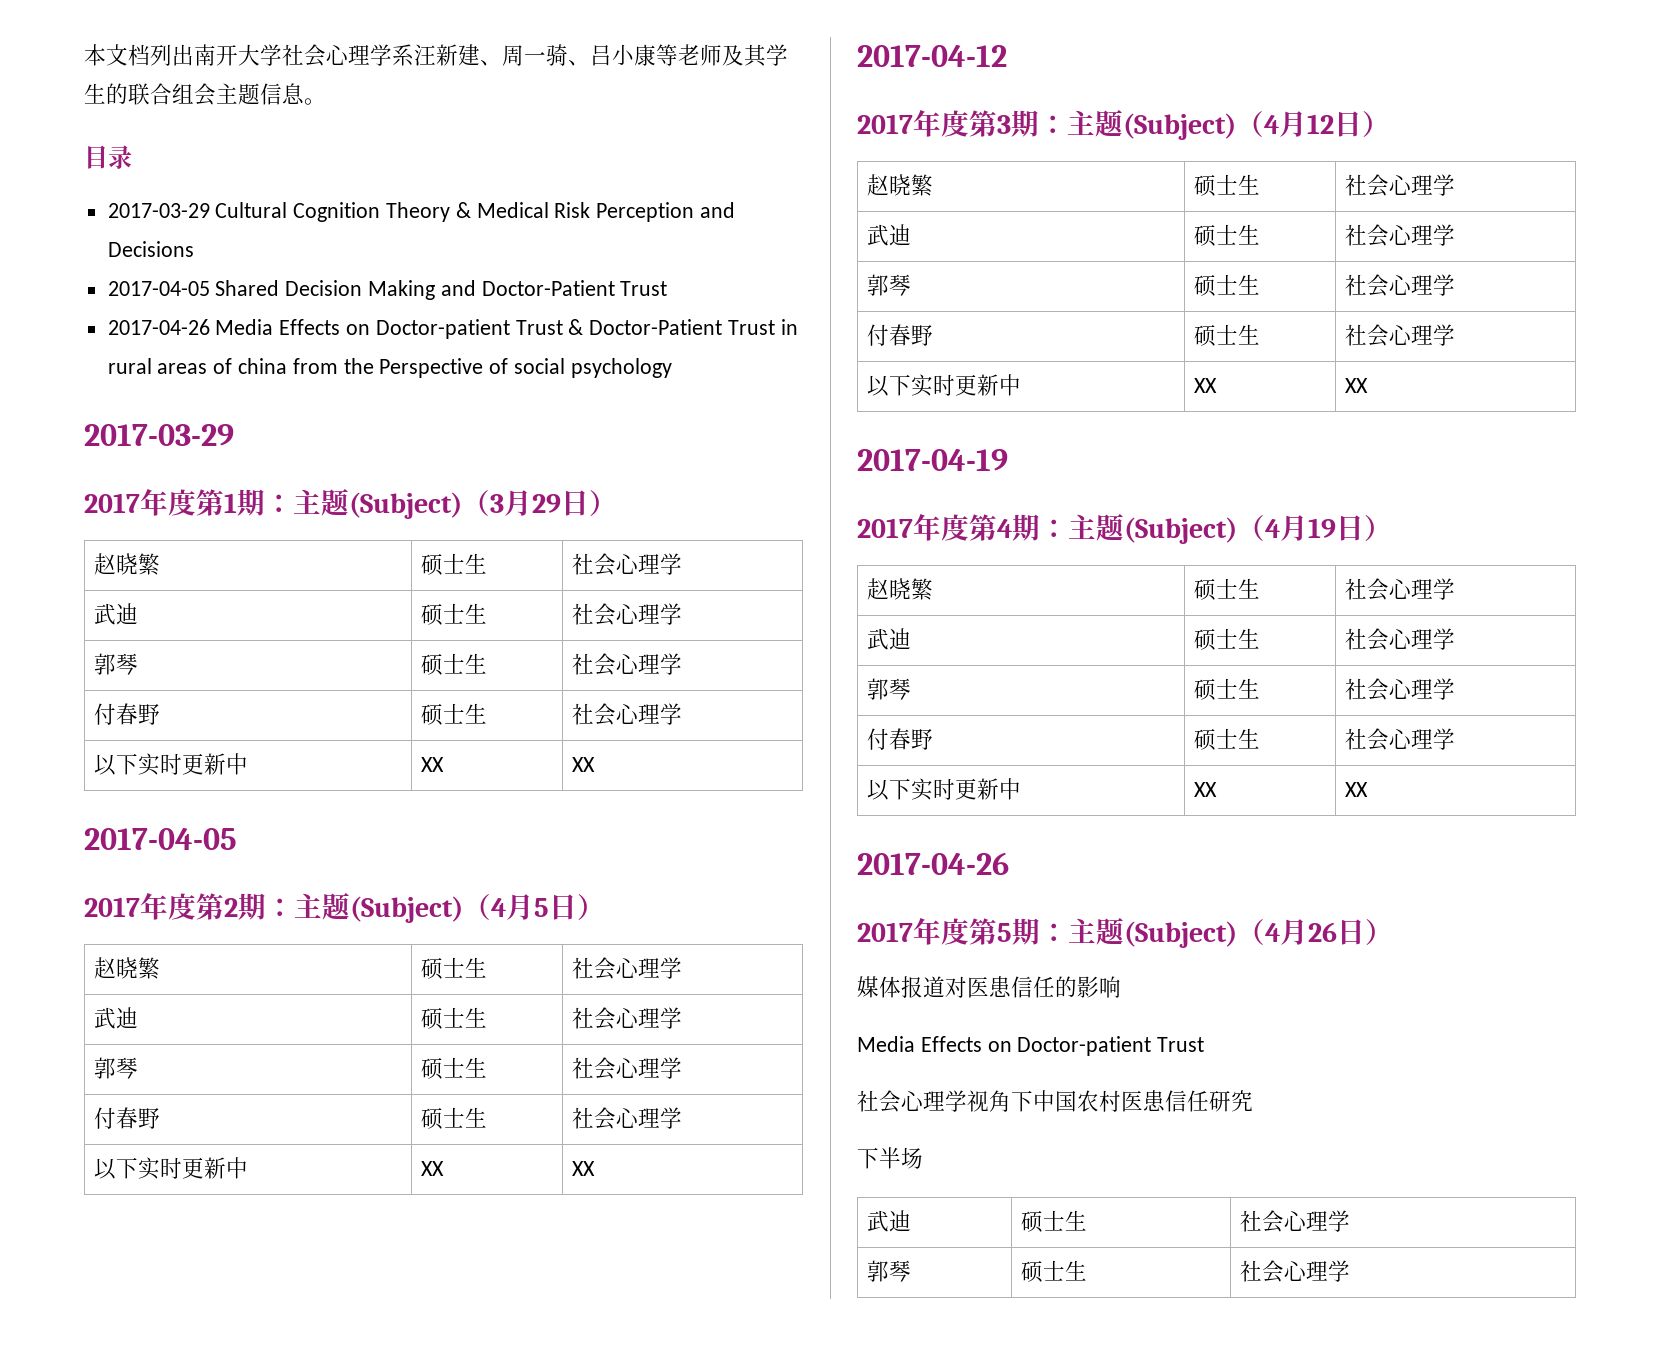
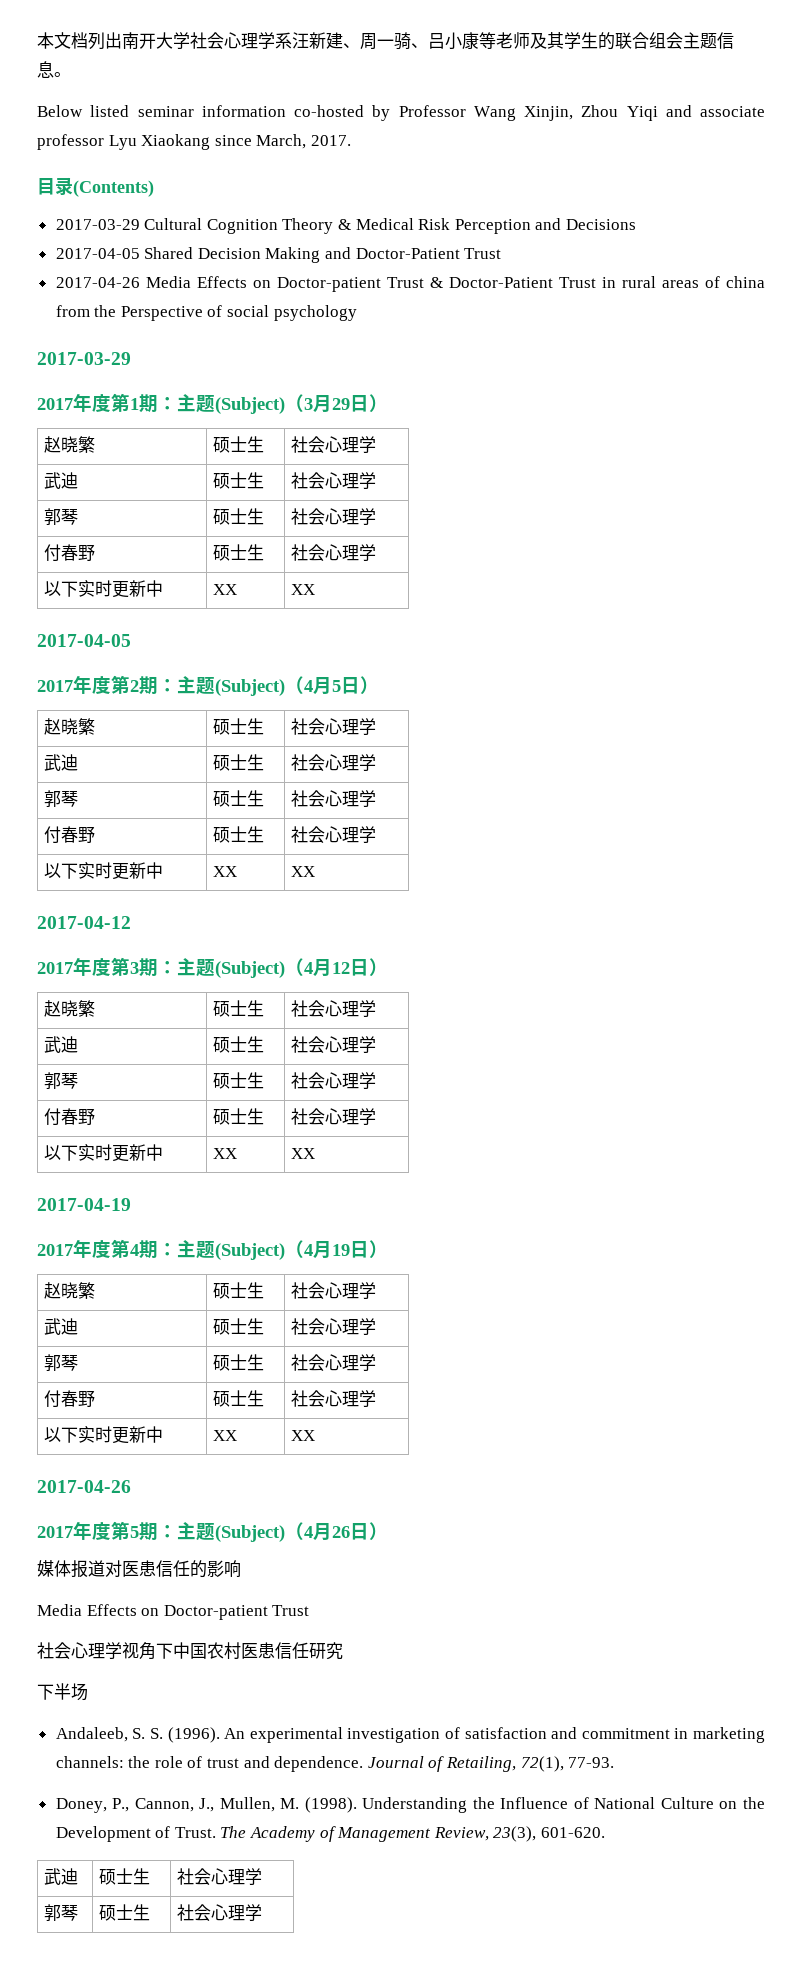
(326, 101) none -> [37,105,765,121] [37,134,351,150] // Below listed seminar information co-hosted by Professor Wang Xinjin, Zhou Yiqi and associate professor Lyu Xiaokang since March, 2017.
(132, 157) none -> [73,180,154,197] (Contents)
(923, 1158) none -> [55,1727,765,1743] [55,1756,615,1772] [55,1797,765,1813] [55,1826,606,1842] // Andaleeb, S. S. (1996). An experimental investigation of satisfaction and commitment in marketing channels: the role of trust and dependence. Journal of Retailing, 72(1), 77-93. // Doney, P., Cannon, J., Mullen, M. (1998). Understanding the Influence of National Culture on the Development of Trust. The Academy of Management Review, 23(3), 601-620.

